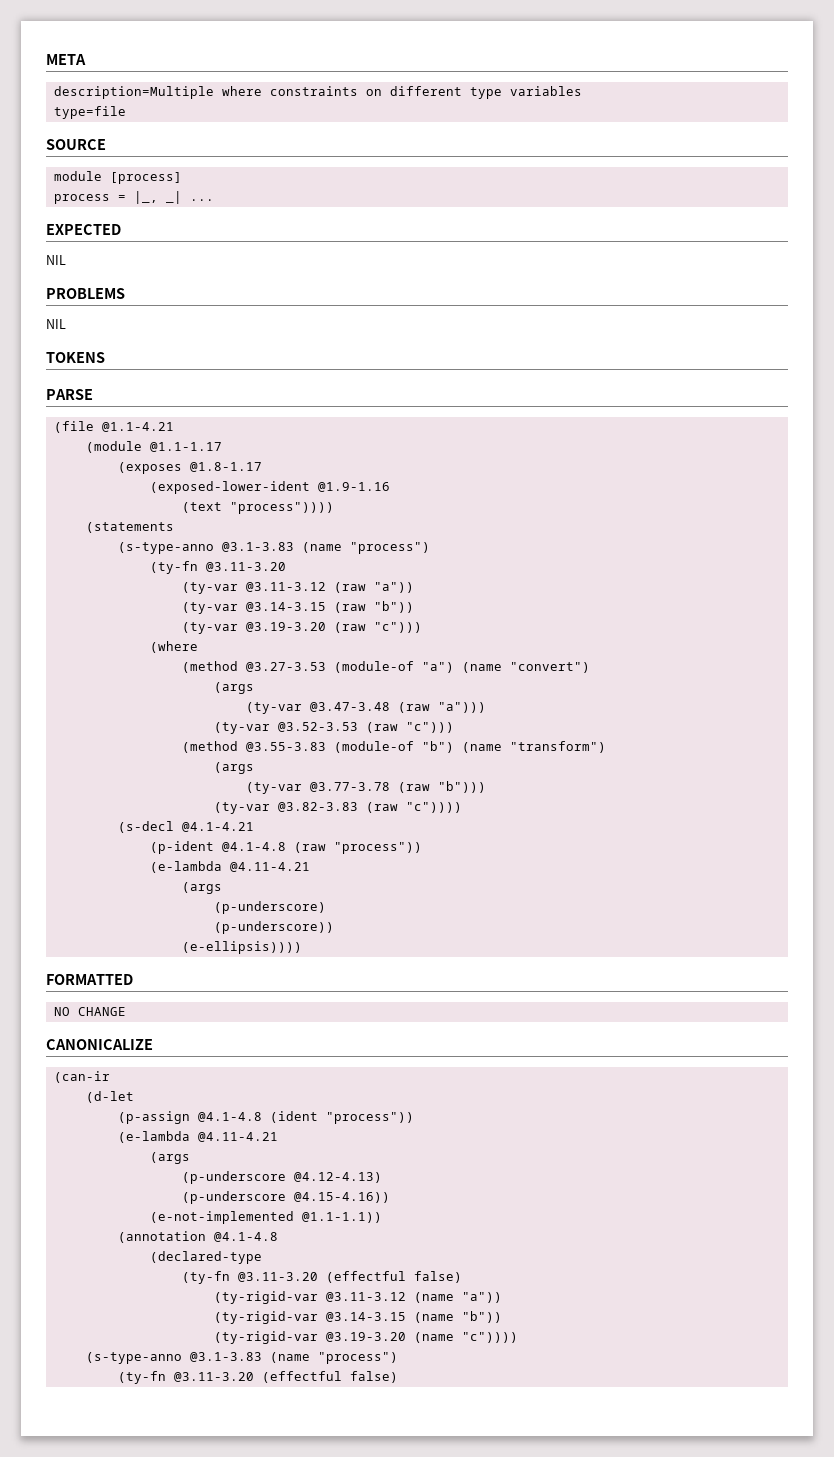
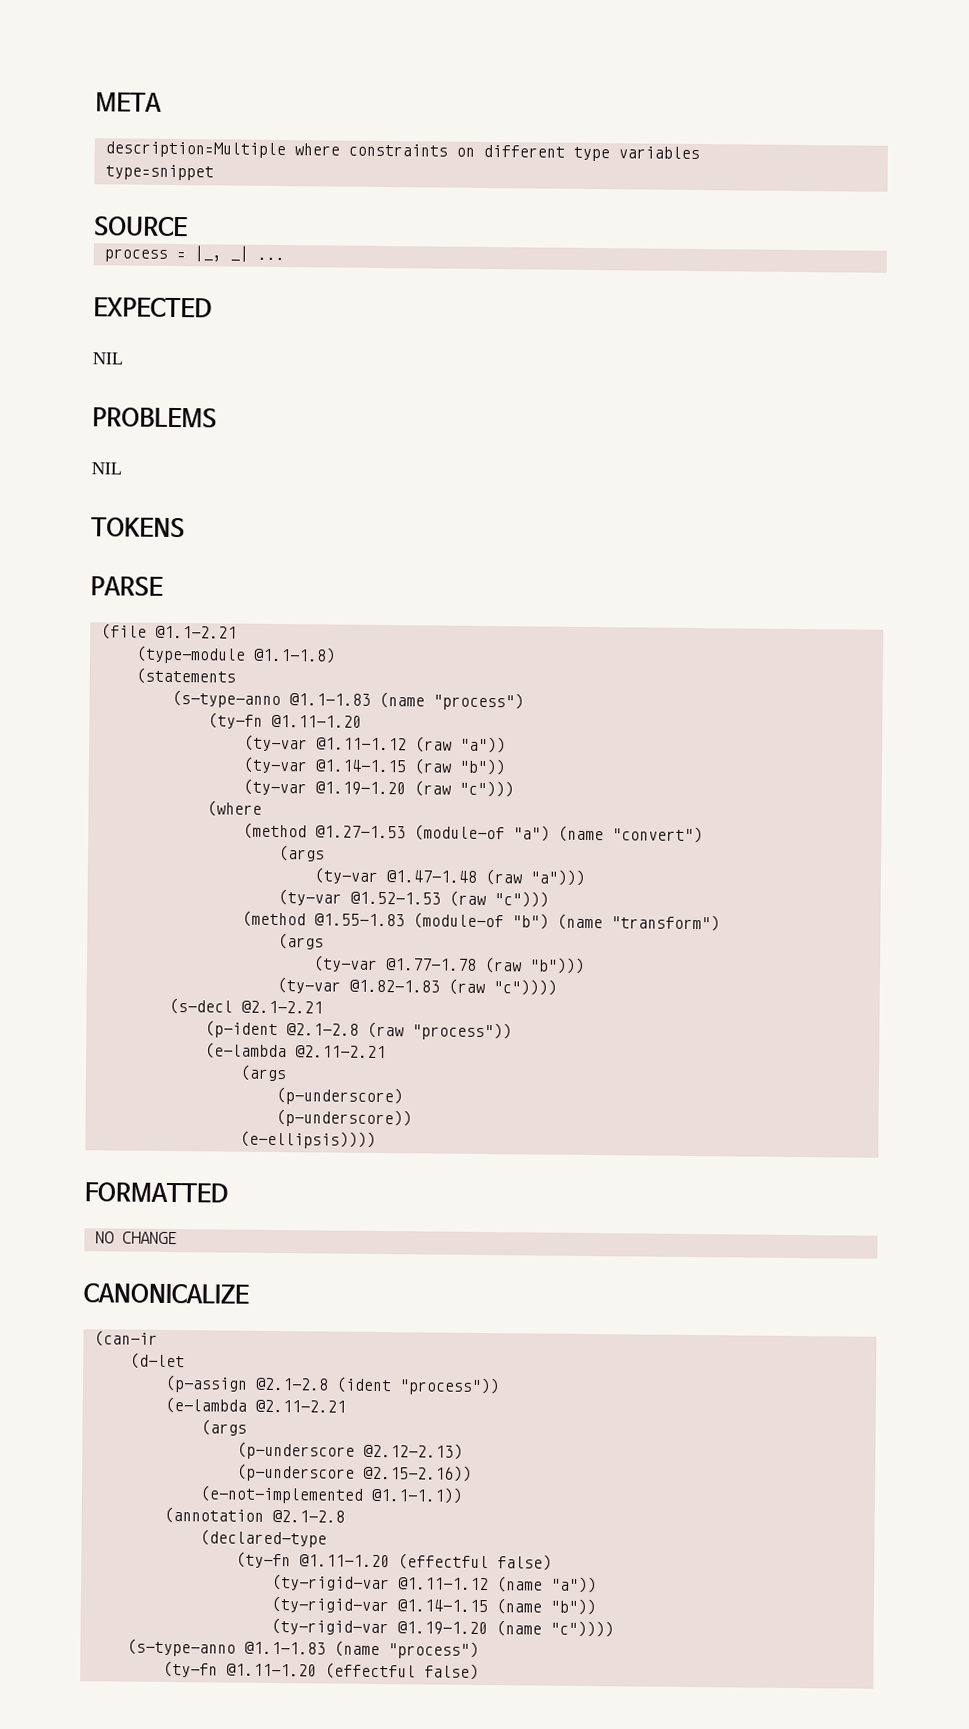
[53,106,126,119] type=file -> [105,164,215,181] type=snippet
[53,171,182,184] // module [process] -> (188, 226) none
[101,422,174,432] [85,441,222,453] [117,462,262,474] [149,481,390,494] [181,502,334,514] @1.1-4.21 // (module @1.1-1.17 // (exposes @1.8-1.17 // (exposed-lower-ident @1.9-1.16 // (text "process")))) -> [155,625,238,639] [136,645,337,664] @1.1-2.21 // (type-module @1.1-1.8)
[221,542,430,554] [149,561,286,574] [181,582,326,594] @3.1-3.83 (name "process") // (ty-fn @3.11-3.20 // (ty-var @3.11-3.12 -> [289,691,525,711] [208,712,363,729] [244,734,408,752] @1.1-1.83 (name "process") // (ty-fn @1.11-1.20 // (ty-var @1.11-1.12
[245,602,326,612] @3.14-3.15 -> [315,759,407,773] @1.14-1.15
[245,622,326,632] @3.19-3.20 -> [315,781,407,796] @1.19-1.20
[245,662,326,672] @3.27-3.53 -> [315,825,407,839] @1.27-1.53
[309,702,390,712] @3.47-3.48 -> [386,870,478,883] @1.47-1.48
[277,722,358,732] @3.52-3.53 -> [350,891,442,905] @1.52-1.53
[245,742,326,752] @3.55-3.83 -> [314,913,406,927] @1.55-1.83
[309,782,390,792] @3.77-3.78 -> [385,958,478,971] @1.77-1.78
[277,802,358,812] @3.82-3.83 -> [349,979,441,993] @1.82-1.83
[181,822,254,832] @4.1-4.21 -> [241,1000,324,1014] @2.1-2.21
[221,842,286,852] @4.1-4.8 -> [286,1023,360,1036] @2.1-2.8
[229,862,310,872] @4.11-4.21 -> [295,1045,387,1059] @2.11-2.21
[197,1112,262,1122] @4.1-4.8 -> [255,1377,330,1391] @2.1-2.8
[197,1132,278,1142] @4.11-4.21 -> [255,1399,347,1413] @2.11-2.21
[293,1172,382,1183] [181,1191,390,1204] @4.12-4.13) // (p-underscore @4.15-4.16)) -> [363,1442,464,1460] [237,1463,473,1482] @2.12-2.13) // (p-underscore @2.15-2.16))
[213,1232,278,1242] @4.1-4.8 -> [272,1509,346,1523] @2.1-2.8
[237,1272,318,1282] @3.11-3.20 -> [299,1554,391,1568] @1.11-1.20
[325,1292,406,1302] @3.11-3.12 -> [398,1577,490,1591] @1.11-1.12
[325,1312,406,1322] @3.14-3.15 -> [397,1599,489,1613] @1.14-1.15
[325,1332,406,1342] @3.19-3.20 -> [397,1621,489,1636] @1.19-1.20
[189,1352,398,1364] [117,1371,254,1384] @3.1-3.83 (name "process") // (ty-fn @3.11-3.20 -> [244,1640,480,1659] [163,1660,318,1678] @1.1-1.83 (name "process") // (ty-fn @1.11-1.20

